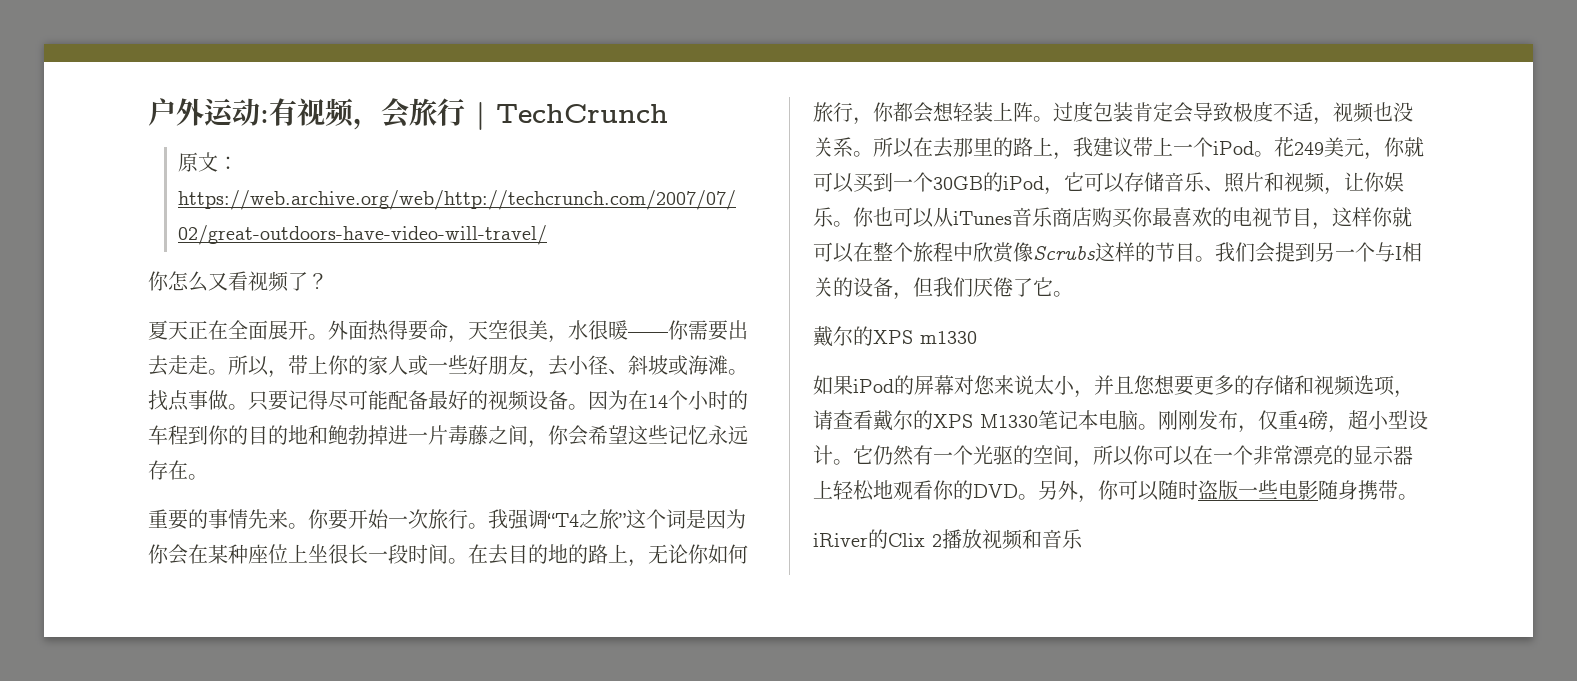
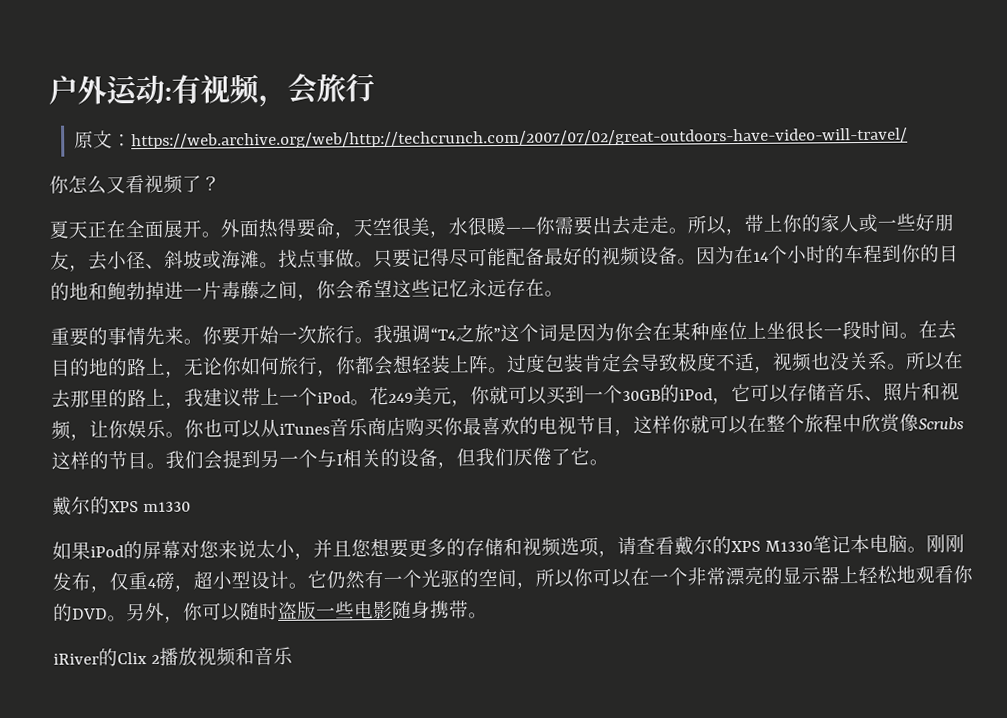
[476,102,668,130] | TechCrunch -> (375, 88) none

